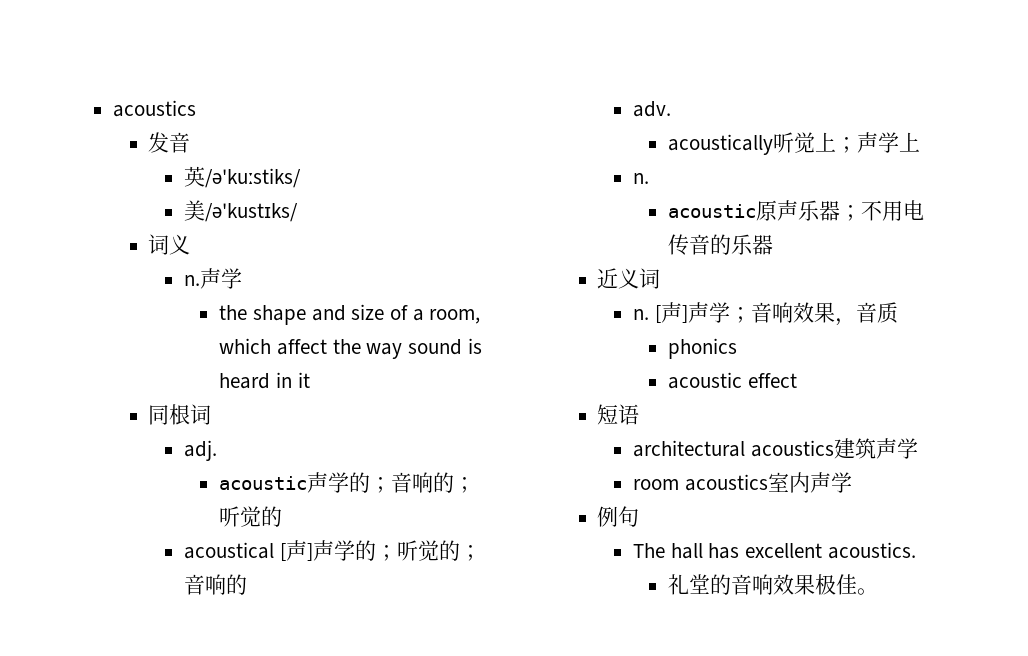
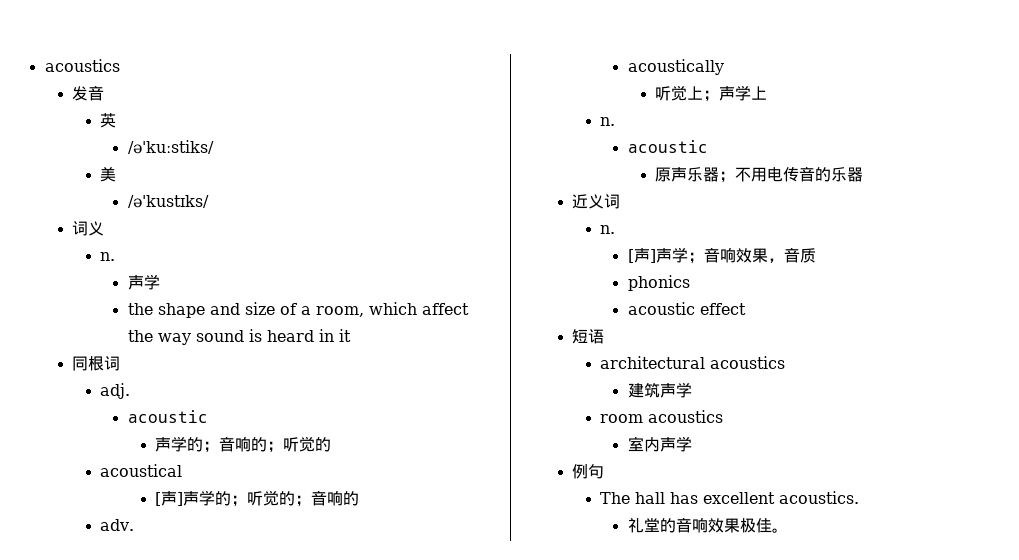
(205, 176) none -> (116, 120) //
(205, 210) none -> (116, 174) //
(200, 280) none -> (115, 256) //
(308, 483) none -> (208, 416) //
(274, 550) none -> (182, 470) //
(774, 144) none -> (724, 67) //
(757, 211) none -> (708, 146) //
(649, 314) none -> (615, 229) //
(834, 448) none -> (785, 362) //
(768, 482) none -> (723, 416) //

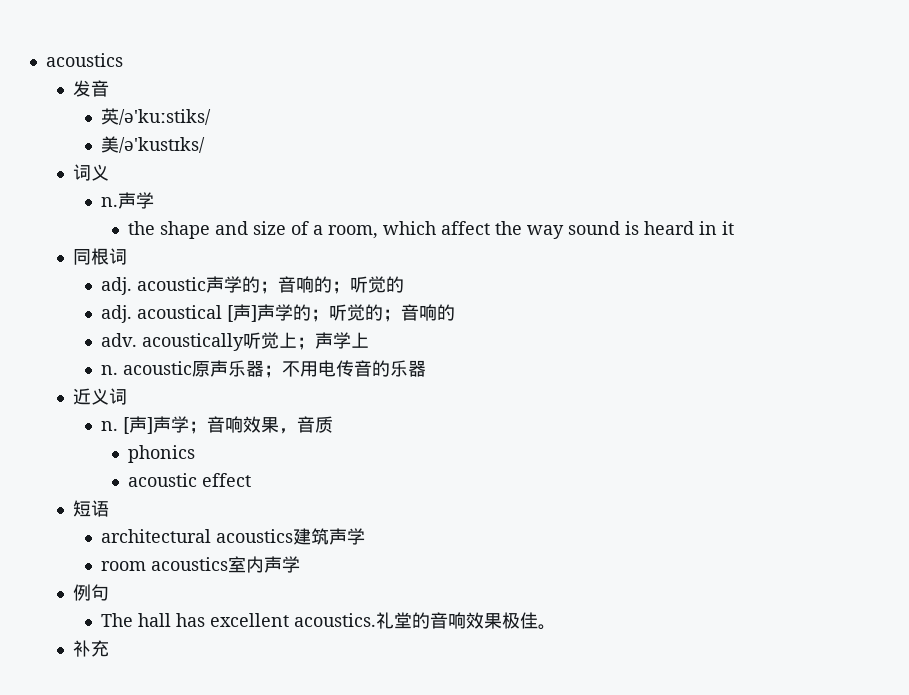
(116, 120) // -> (119, 116) none
(116, 174) // -> (119, 144) none
(115, 256) // -> (118, 202) none
[127,410,208,423] // acoustic // -> [136,277,206,291] acoustic
(332, 444) none -> [100,305,132,323] adj.
(182, 470) // -> (222, 312) none
(134, 525) // -> (137, 340) none
(724, 67) // -> (244, 342) none
[627,140,708,153] // acoustic // -> [122,361,192,375] acoustic
(615, 229) // -> (118, 426) none
(785, 362) // -> (293, 536) none
(723, 416) // -> (228, 564) none
(859, 497) // -> (376, 620) none
(788, 530) none -> [73,640,110,657] // 补充

